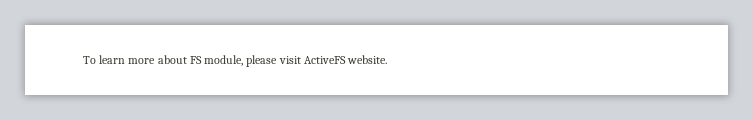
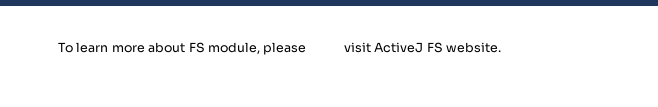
[303,56,346,64] ActiveFS -> [374,42,443,53] ActiveJ FS

